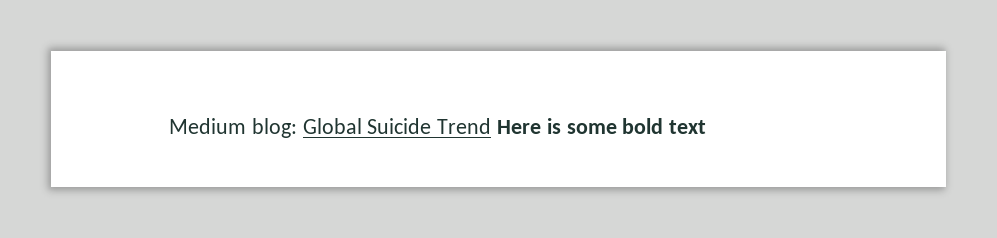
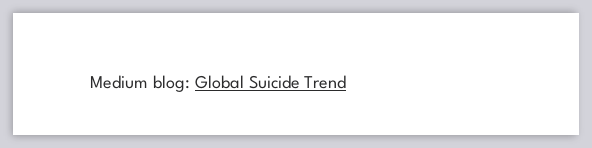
[497,118,707,134] Here is some bold text -> (347, 82) none

